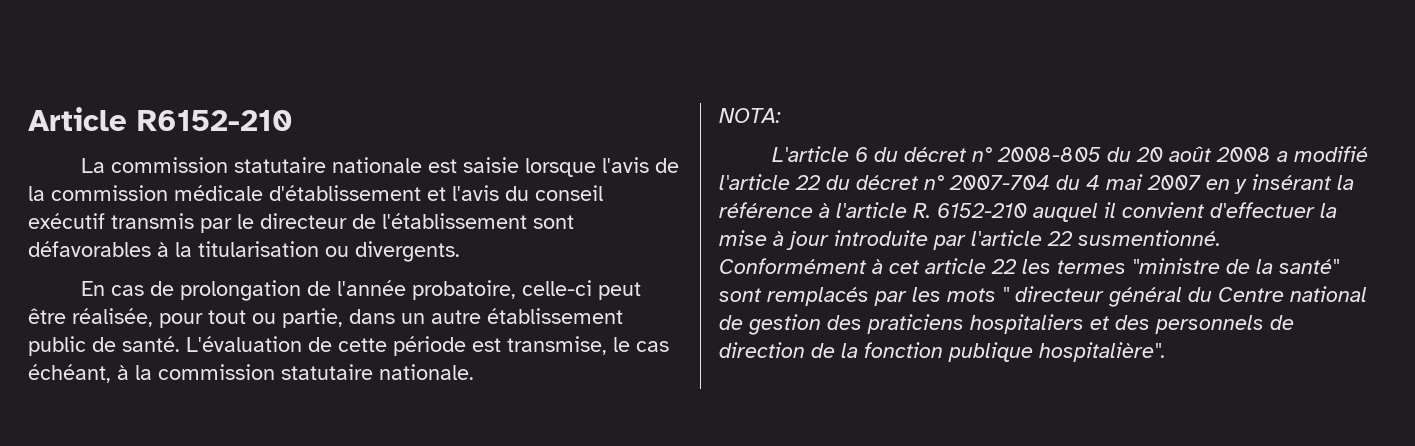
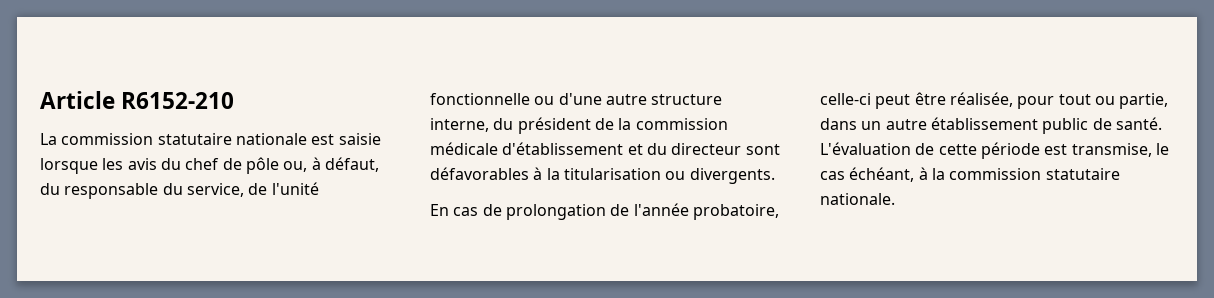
[601,157,649,173] l'avis -> [102,157,379,174] [40,182,319,199] [430,93,723,105] [430,117,591,134] les avis du chef de pôle ou, à défaut, du responsable du service, de l'unité fonctionnelle ou d'une autre structure interne, du président
[452,185,603,201] [28,213,527,233] l'avis du conseil exécutif transmis par le directeur de l'établissement -> [646,143,742,155] du directeur
[719,108,781,123] [771,146,1368,162] [719,174,1354,194] [719,202,1337,222] [719,230,1221,250] [719,258,1339,274] [719,286,1367,307] [719,314,1294,335] [719,342,1166,362] // NOTA: // L'article 6 du décret n° 2008-805 du 20 août 2008 a modifié l'article 22 du décret n° 2007-704 du 4 mai 2007 en y insérant la référence à l'article R. 6152-210 auquel il convient d'effectuer la mise à jour introduite par l'article 22 susmentionné. Conformément à cet article 22 les termes "ministre de la santé" sont remplacés par les mots " directeur général du Centre national de gestion des praticiens hospitaliers et des personnels de direction de la fonction publique hospitalière". -> (895, 199) none

